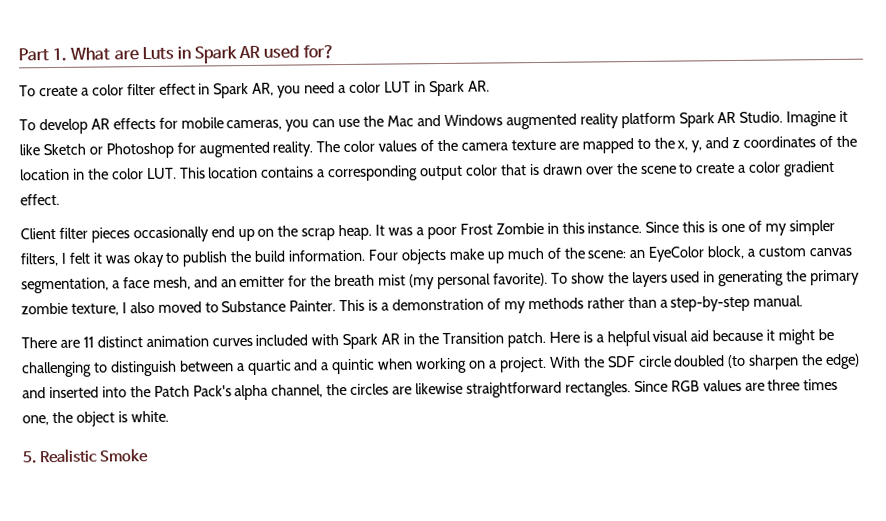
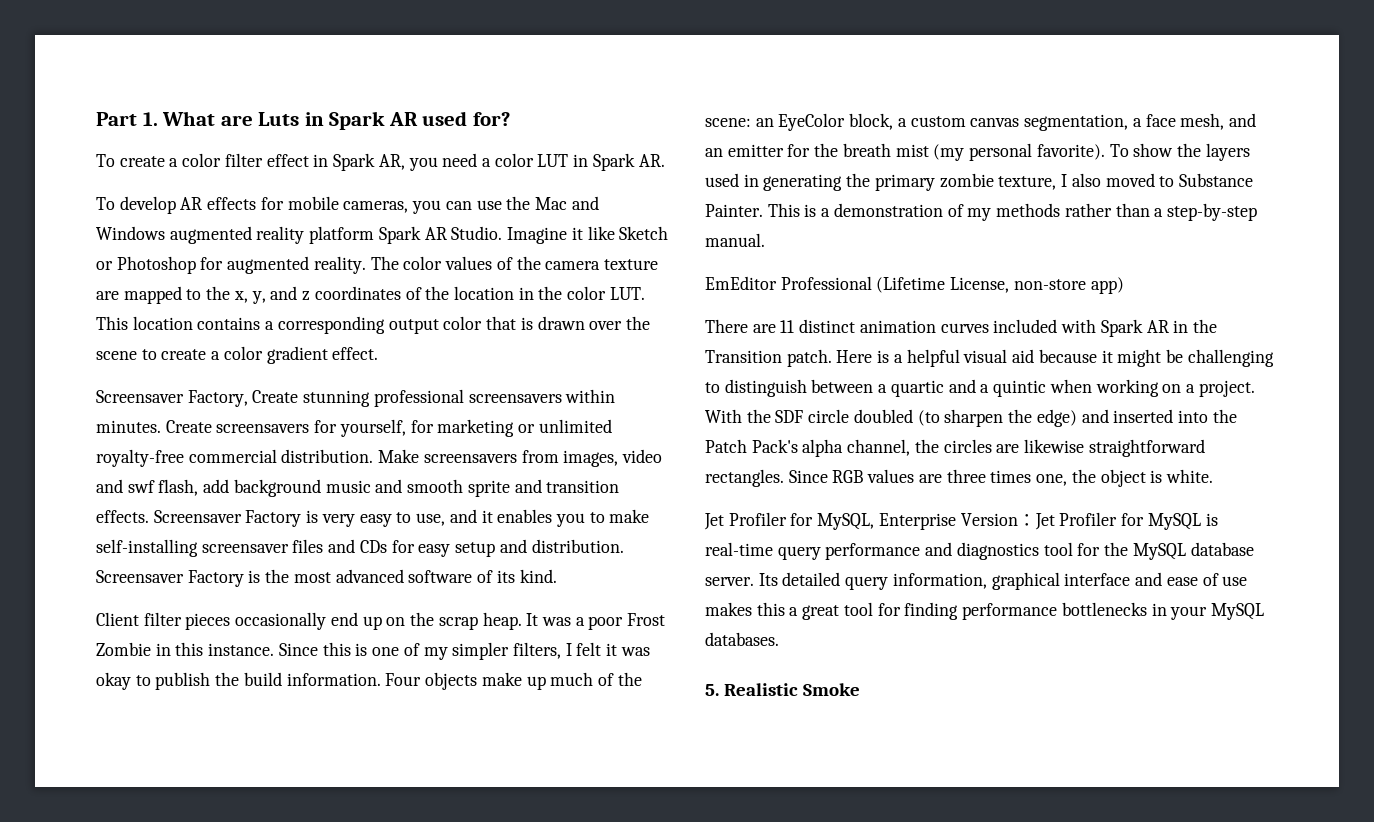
(60, 199) none -> [96,389,616,407] [96,419,612,437] [96,449,663,467] [96,479,620,497] [96,509,650,527] [96,539,624,557] [96,569,557,587] // Screensaver Factory, Create stunning professional screensavers within minutes. Create screensavers for yourself, for marketing or unlimited royalty-free commercial distribution. Make screensavers from images, video and swf flash, add background music and smooth sprite and transition effects. Screensaver Factory is very easy to use, and it enables you to make self-installing screensaver files and CDs for easy setup and distribution. Screensaver Factory is the most advanced software of its kind.
(804, 301) none -> [705,276,1124,294] // EmEditor Professional (Lifetime License, non-store app)
(169, 416) none -> [704,512,1218,530] [705,542,1254,560] [705,572,1248,590] [705,602,1264,620] [705,632,779,646] // Jet Profiler for MySQL, Enterprise Version：Jet Profiler for MySQL is real-time query performance and diagnostics tool for the MySQL database server. Its detailed query information, graphical interface and ease of use makes this a great tool for finding performance bottlenecks in your MySQL databases.

